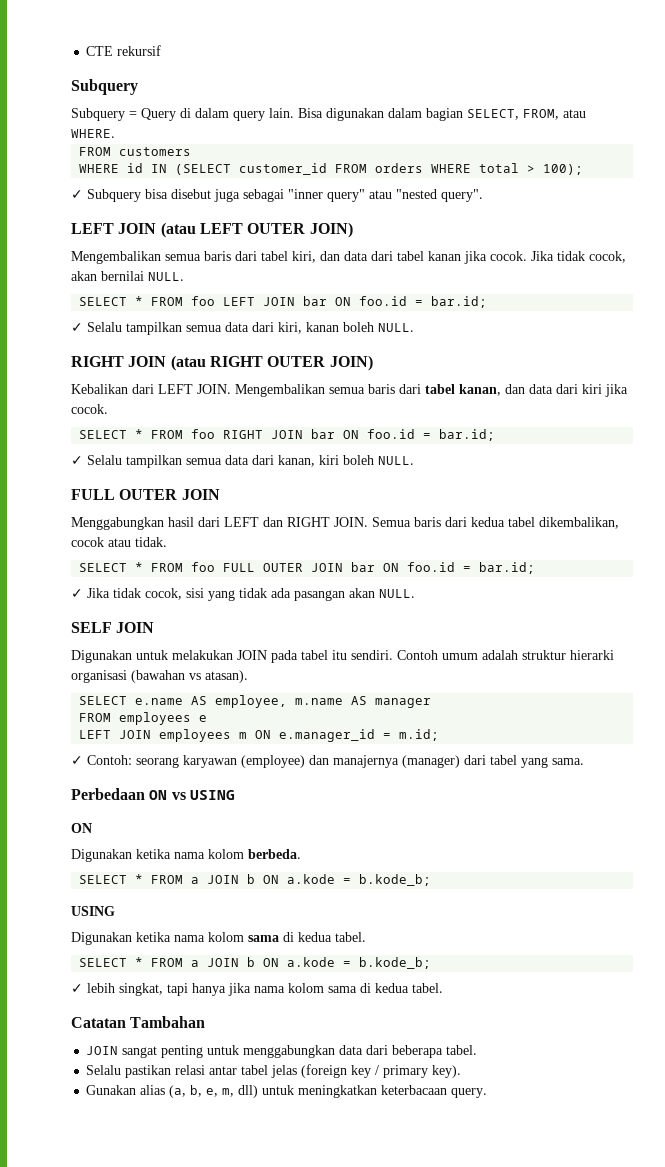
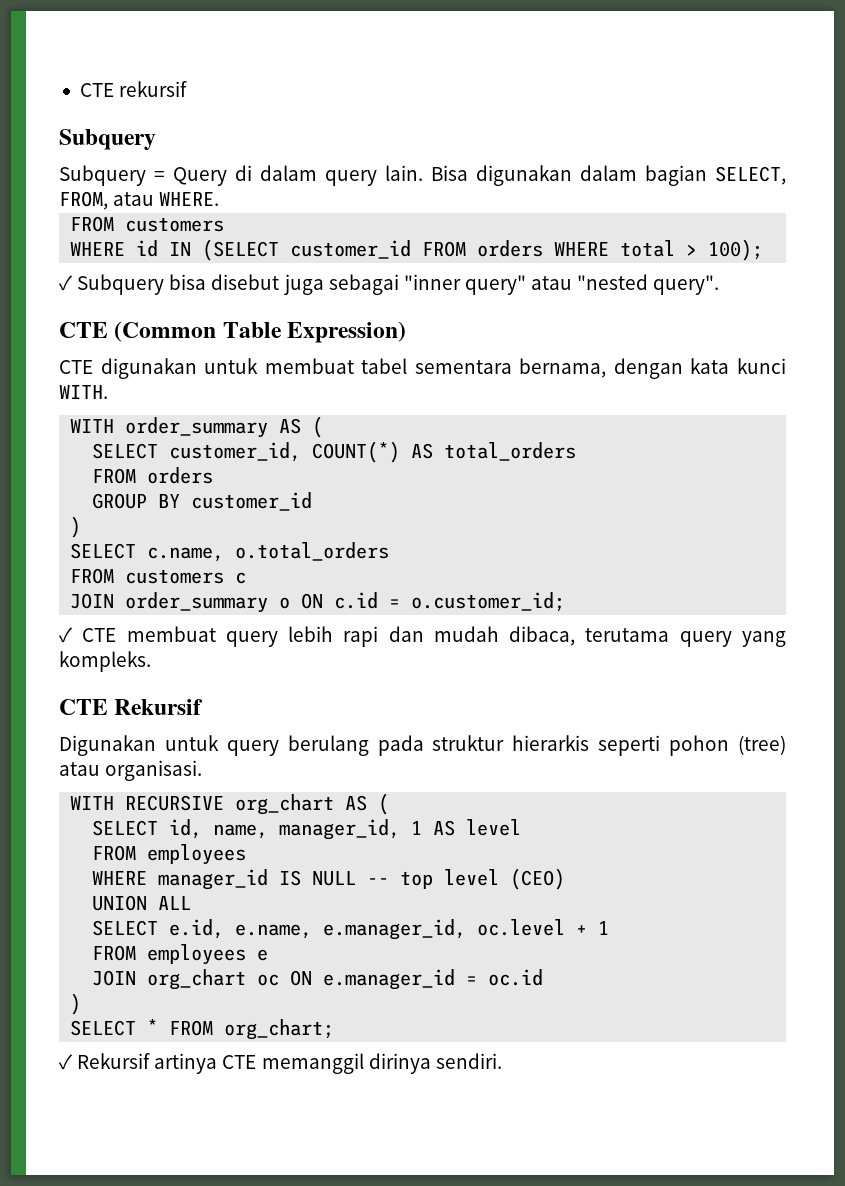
[71,222,353,238] [71,251,626,264] [71,271,184,281] [79,296,488,308] [71,322,414,335] [71,355,373,371] [71,384,628,397] [71,404,108,414] [79,429,496,441] [71,455,414,468] [71,489,220,500] [71,517,619,530] [71,537,167,547] [79,562,536,574] [71,588,415,601] [71,622,155,633] [71,650,614,663] [71,670,248,683] [79,695,432,708] [79,712,208,725] [79,729,440,742] [71,755,584,768] [71,788,235,800] [71,823,92,833] [71,849,301,862] [79,874,432,886] [71,906,115,916] [71,932,366,945] [79,957,432,969] [71,983,443,996] [71,1016,206,1028] [86,1045,478,1058] [86,1064,462,1078] [86,1085,488,1098] LEFT JOIN (atau LEFT OUTER JOIN) // Mengembalikan semua baris dari tabel kiri, dan data dari tabel kanan jika cocok. Jika tidak cocok, akan bernilai NULL. // SELECT * FROM foo LEFT JOIN bar ON foo.id = bar.id; // ✓ Selalu tampilkan semua data dari kiri, kanan boleh NULL. // RIGHT JOIN (atau RIGHT OUTER JOIN) // Kebalikan dari LEFT JOIN. Mengembalikan semua baris dari tabel kanan, dan data dari kiri jika cocok. // SELECT * FROM foo RIGHT JOIN bar ON foo.id = bar.id; // ✓ Selalu tampilkan semua data dari kanan, kiri boleh NULL. // FULL OUTER JOIN // Menggabungkan hasil dari LEFT dan RIGHT JOIN. Semua baris dari kedua tabel dikembalikan, cocok atau tidak. // SELECT * FROM foo FULL OUTER JOIN bar ON foo.id = bar.id; // ✓ Jika tidak cocok, sisi yang tidak ada pasangan akan NULL. // SELF JOIN // Digunakan untuk melakukan JOIN pada tabel itu sendiri. Contoh umum adalah struktur hierarki organisasi (bawahan vs atasan). // SELECT e.name AS employee, m.name AS manager // FROM employees e // LEFT JOIN employees m ON e.manager_id = m.id; // ✓ Contoh: seorang karyawan (employee) dan manajernya (manager) dari tabel yang sama. // Perbedaan ON vs USING // ON // Digunakan ketika nama kolom berbeda. // SELECT * FROM a JOIN b ON a.kode = b.kode_b; // USING // Digunakan ketika nama kolom sama di kedua tabel. // SELECT * FROM a JOIN b ON a.kode = b.kode_b; // ✓ lebih singkat, tapi hanya jika nama kolom sama di kedua tabel. // Catatan Tambahan // JOIN sangat penting untuk menggabungkan data dari beberapa tabel. // Selalu pastikan relasi antar tabel jelas (foreign key / primary key). // Gunakan alias (a, b, e, m, dll) untuk meningkatkan keterbacaan query. -> [59,321,407,343] [59,358,786,379] [59,385,108,399] [70,416,324,438] [92,441,577,463] [92,467,214,484] [92,492,313,511] [70,516,82,538] [70,542,390,562] [70,568,247,584] [70,592,566,613] [59,626,786,647] [59,651,151,672] [59,699,204,715] [59,735,787,756] [59,760,203,781] [70,793,390,815] [92,819,522,840] [92,844,247,865] [92,868,566,890] [92,895,192,911] [92,919,610,940] [92,944,269,965] [92,969,544,990] [70,993,82,1015] [70,1019,335,1040] [59,1053,502,1074] CTE (Common Table Expression) // CTE digunakan untuk membuat tabel sementara bernama, dengan kata kunci WITH. // WITH order_summary AS ( // SELECT customer_id, COUNT(*) AS total_orders // FROM orders // GROUP BY customer_id // ) // SELECT c.name, o.total_orders // FROM customers c // JOIN order_summary o ON c.id = o.customer_id; // ✓ CTE membuat query lebih rapi dan mudah dibaca, terutama query yang kompleks. // CTE Rekursif // Digunakan untuk query berulang pada struktur hierarkis seperti pohon (tree) atau organisasi. // WITH RECURSIVE org_chart AS ( // SELECT id, name, manager_id, 1 AS level // FROM employees // WHERE manager_id IS NULL -- top level (CEO) // UNION ALL // SELECT e.id, e.name, e.manager_id, oc.level + 1 // FROM employees e // JOIN org_chart oc ON e.manager_id = oc.id // ) // SELECT * FROM org_chart; // ✓ Rekursif artinya CTE memanggil dirinya sendiri.

